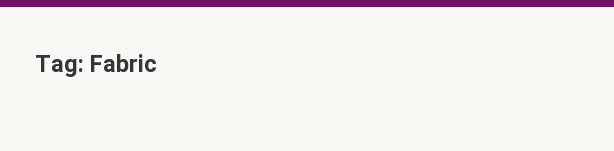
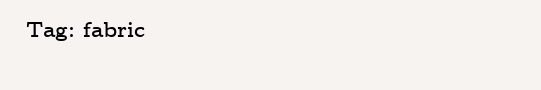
[90,54,158,72] Fabric -> [83,22,145,37] fabric

